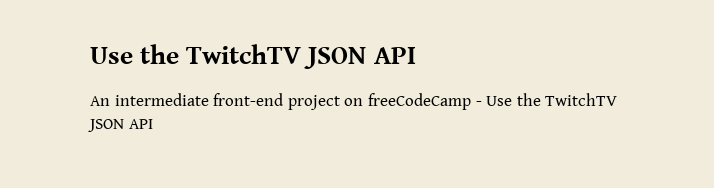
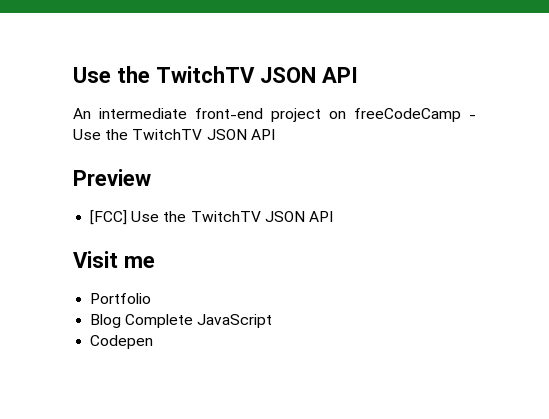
(153, 124) none -> [73,169,151,186] [90,210,333,225] [73,251,155,268] [90,293,152,304] [90,314,273,328] [90,335,154,349] // Preview // [FCC] Use the TwitchTV JSON API // Visit me // Portfolio // Blog Complete JavaScript // Codepen

